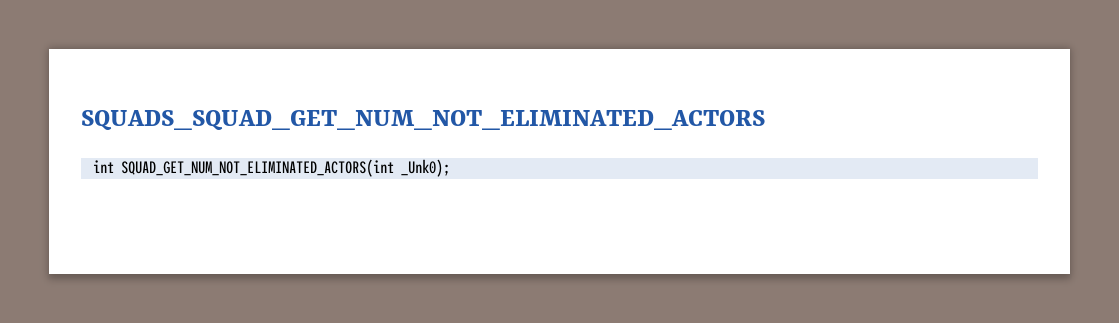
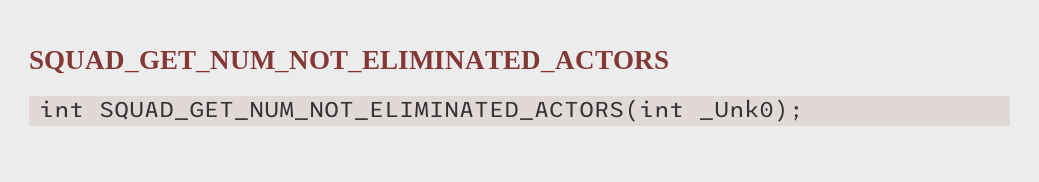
[81,110,765,130] SQUADS_SQUAD_GET_NUM_NOT_ELIMINATED_ACTORS -> [29,51,669,74] SQUAD_GET_NUM_NOT_ELIMINATED_ACTORS

